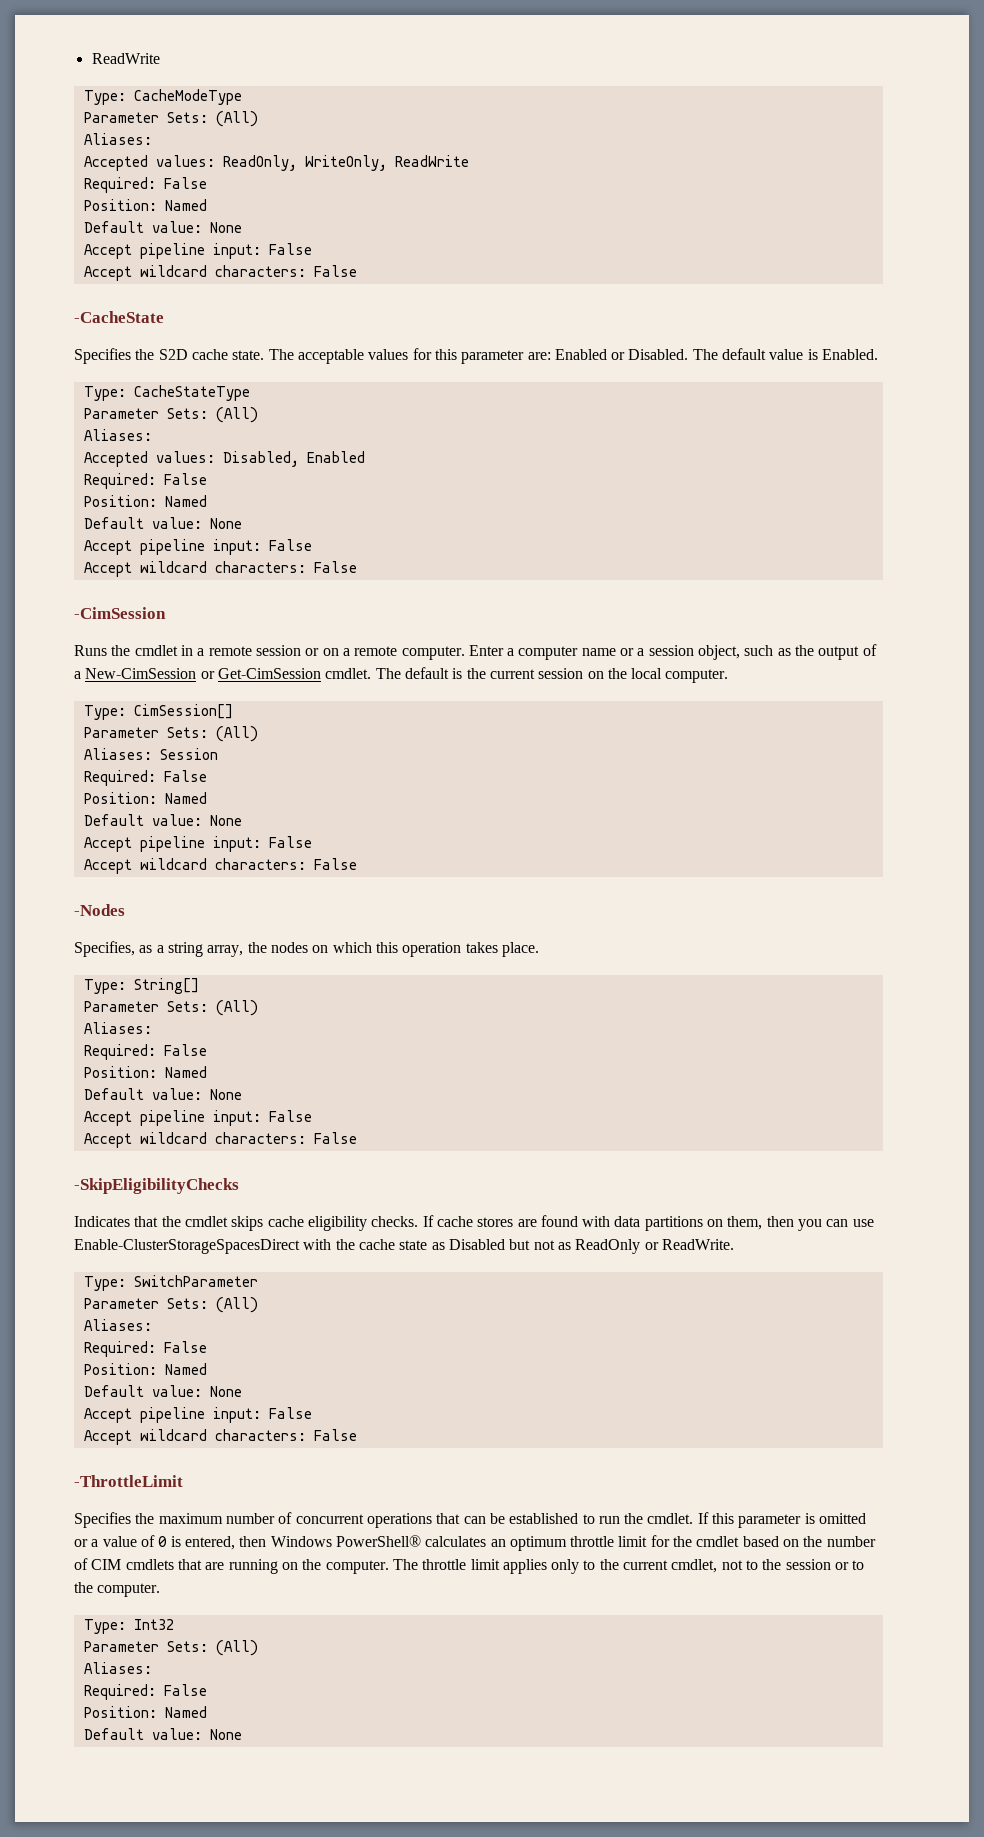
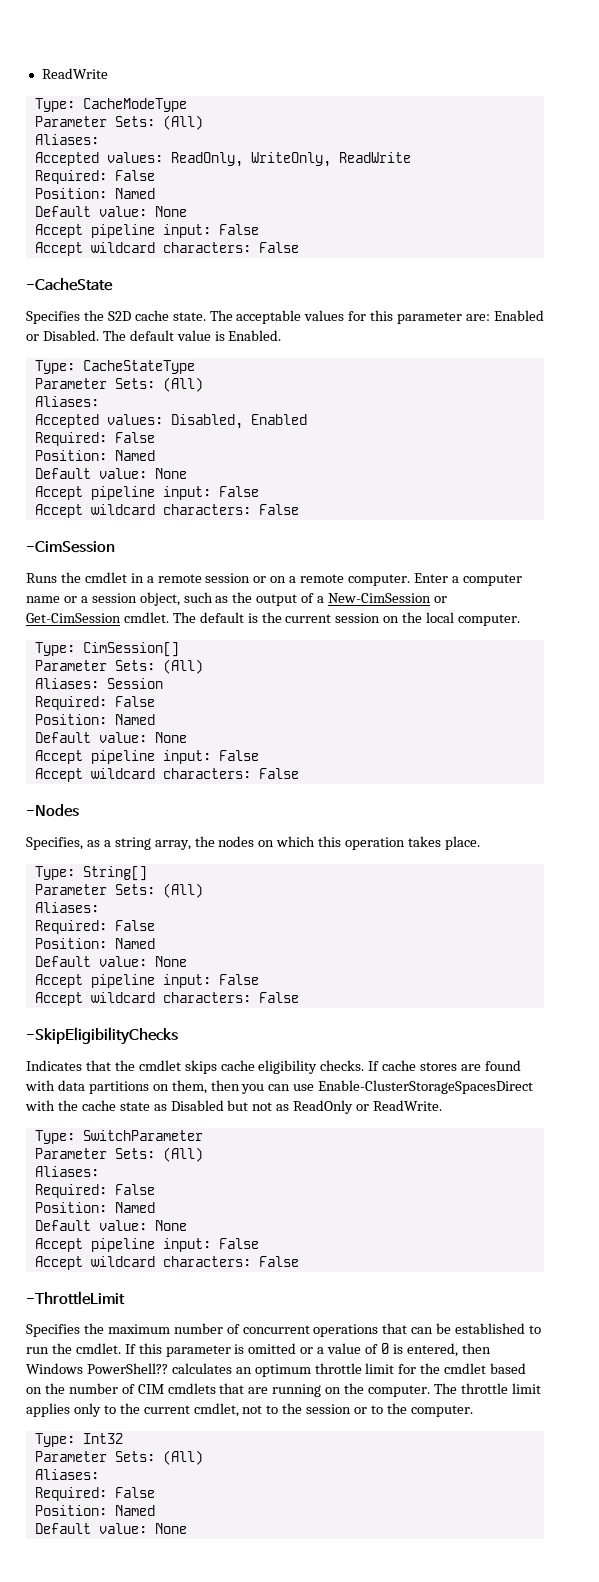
[335,1535,421,1547] PowerShell® -> [86,1363,168,1374] PowerShell??

